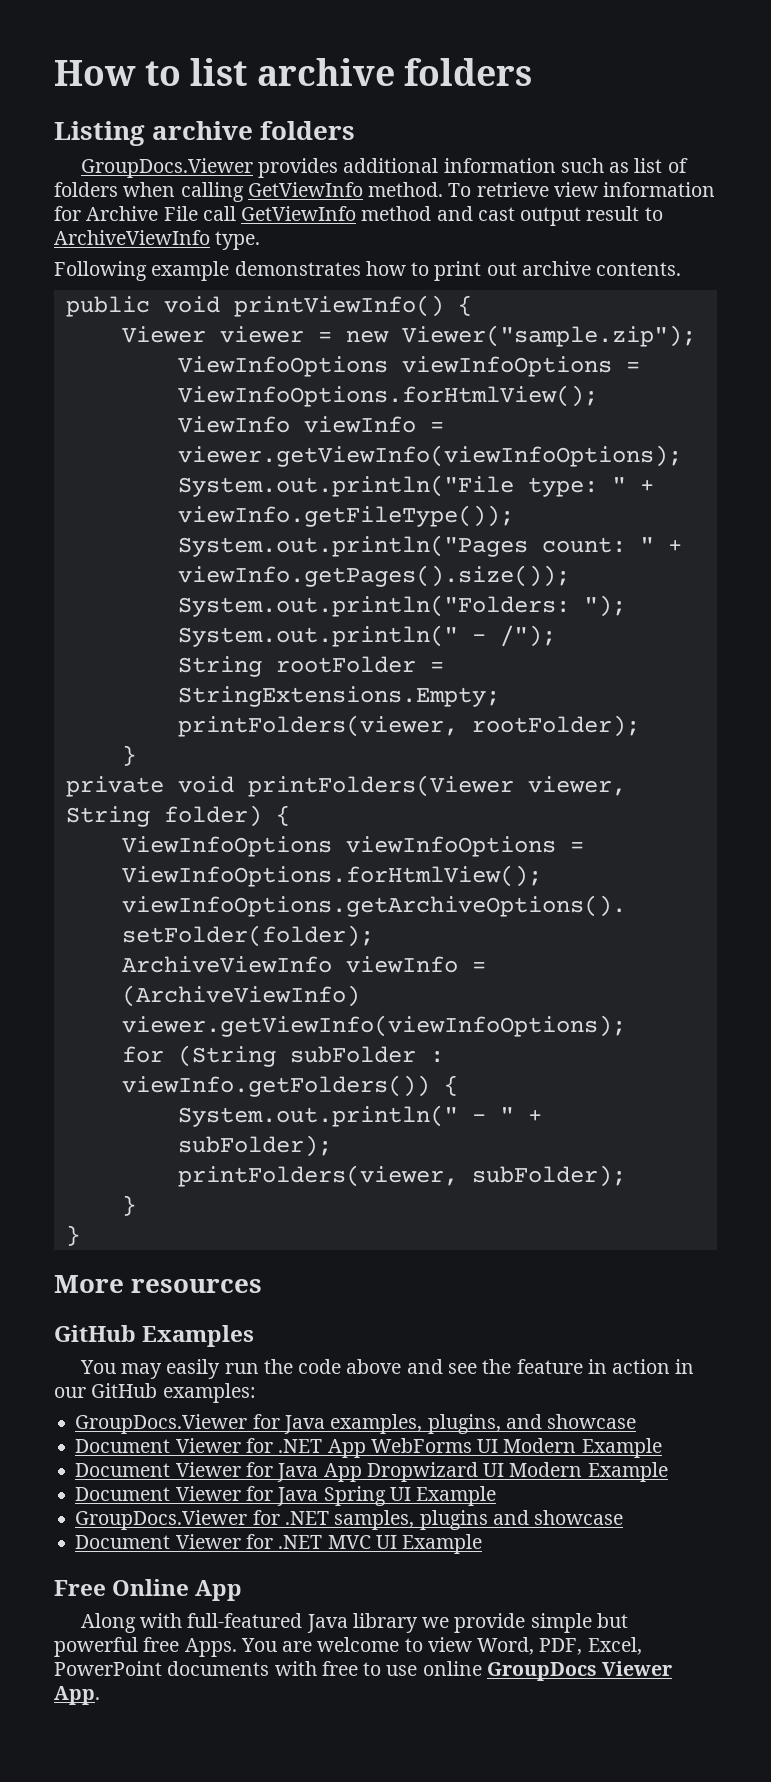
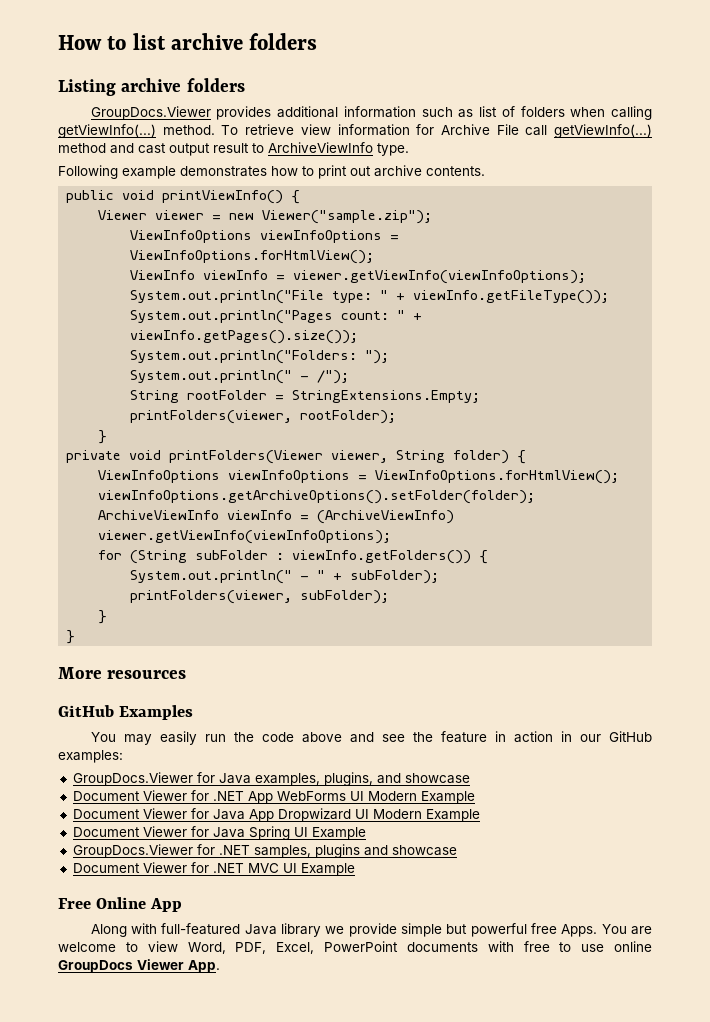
[247,182,363,197] GetViewInfo -> [58,124,156,138] getViewInfo(...)
[241,206,357,221] GetViewInfo -> [553,124,652,138] getViewInfo(...)

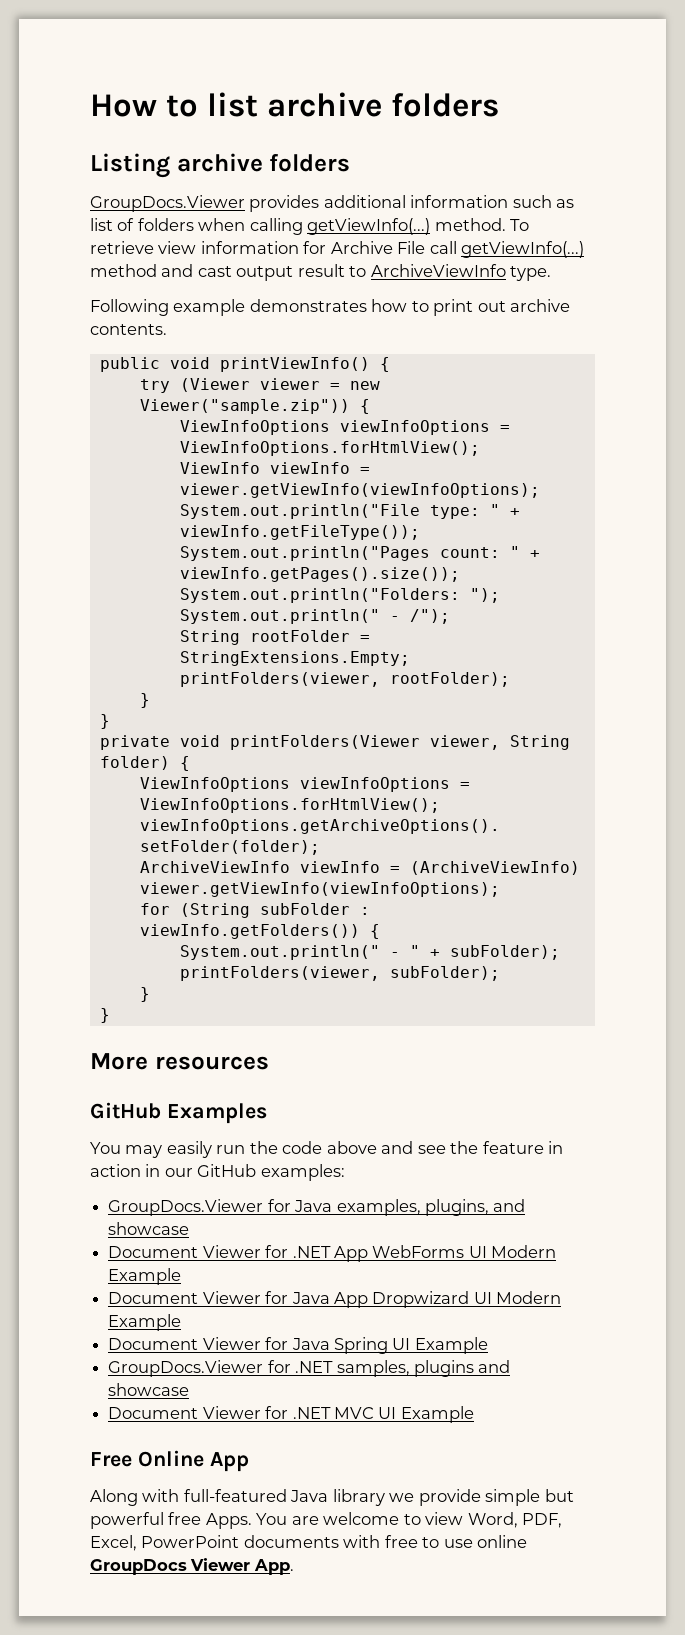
[98,210,148,220] Viewer -> [139,378,250,393] try (Viewer
[262,210,433,224] Viewer("sample.zip"); -> [139,399,370,414] Viewer("sample.zip")) {
(108, 437) none -> [99,714,110,729] // }

